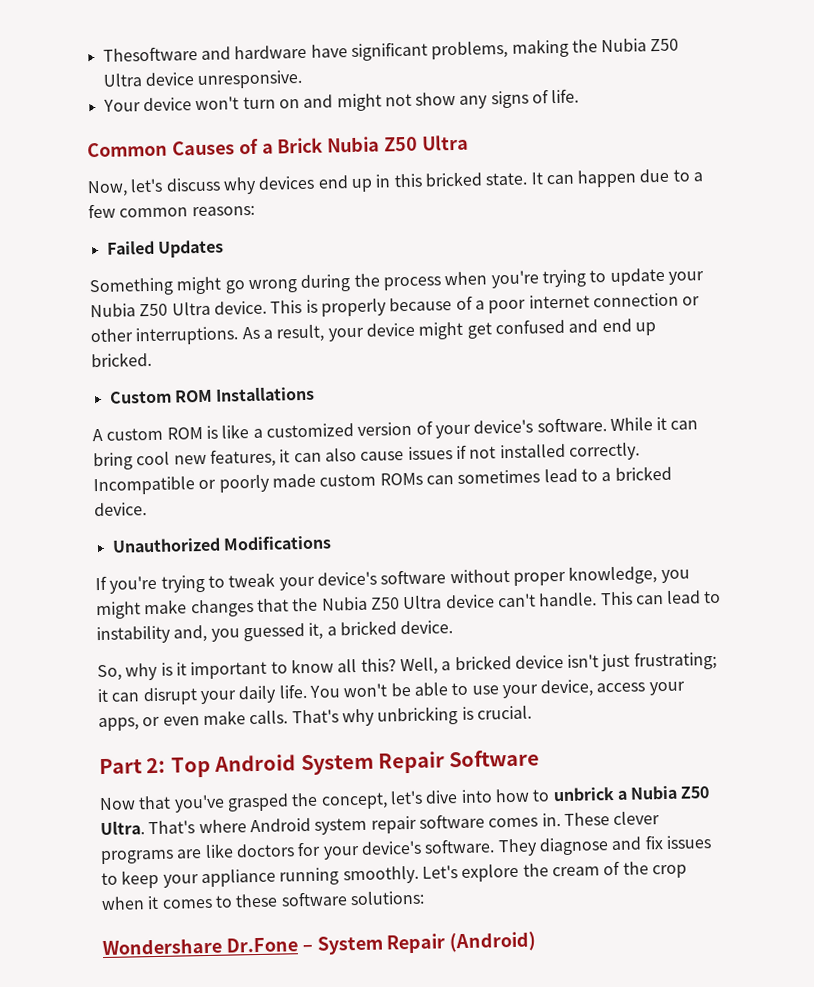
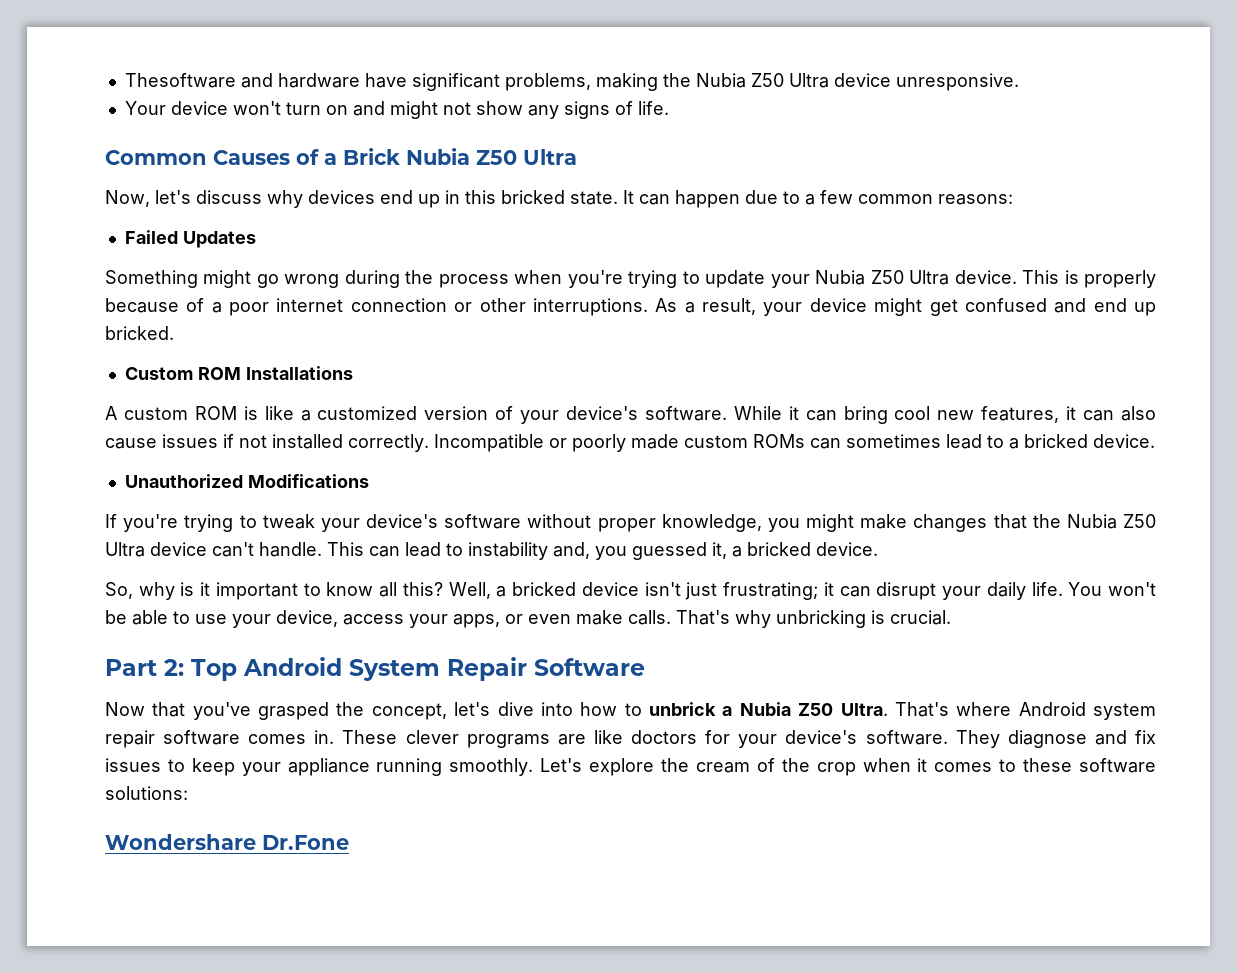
[301,931,537,955] – System Repair (Android) -> (349, 842) none

